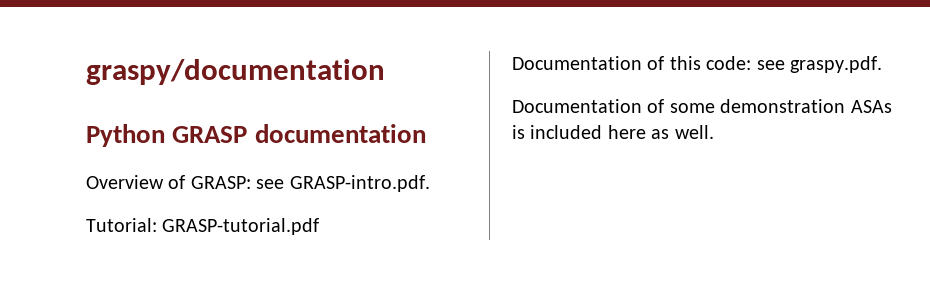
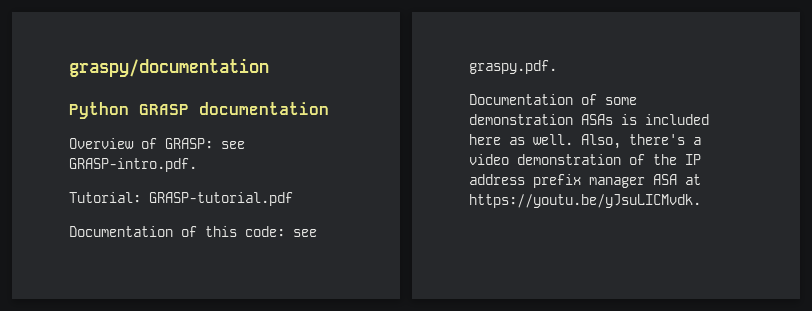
(714, 132) none -> [581,134,701,149] [469,154,701,165] [469,174,701,188] [469,194,701,208] Also, there's a video demonstration of the IP address prefix manager ASA at https://youtu.be/yJsuLICMvdk.

